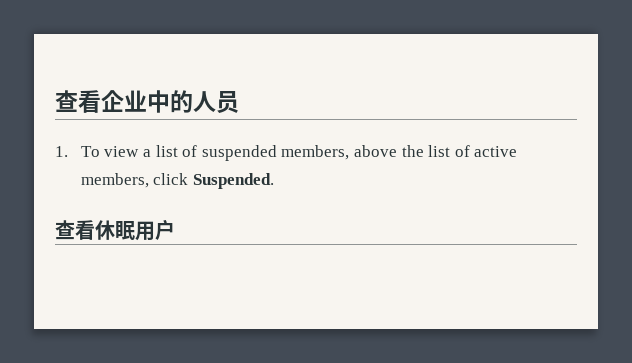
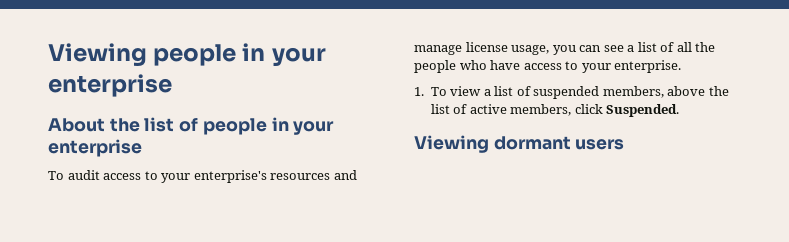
[55,90,239,113] 查看企业中的人员 -> [48,43,326,67] [48,74,172,97] [48,117,335,135] [48,139,142,157] [48,170,357,183] [414,42,716,55] [414,60,682,73] Viewing people in your enterprise // About the list of people in your enterprise // To audit access to your enterprise's resources and manage license usage, you can see a list of all the people who have access to your enterprise.
[55,219,175,241] 查看休眠用户 -> [414,135,625,153] Viewing dormant users

